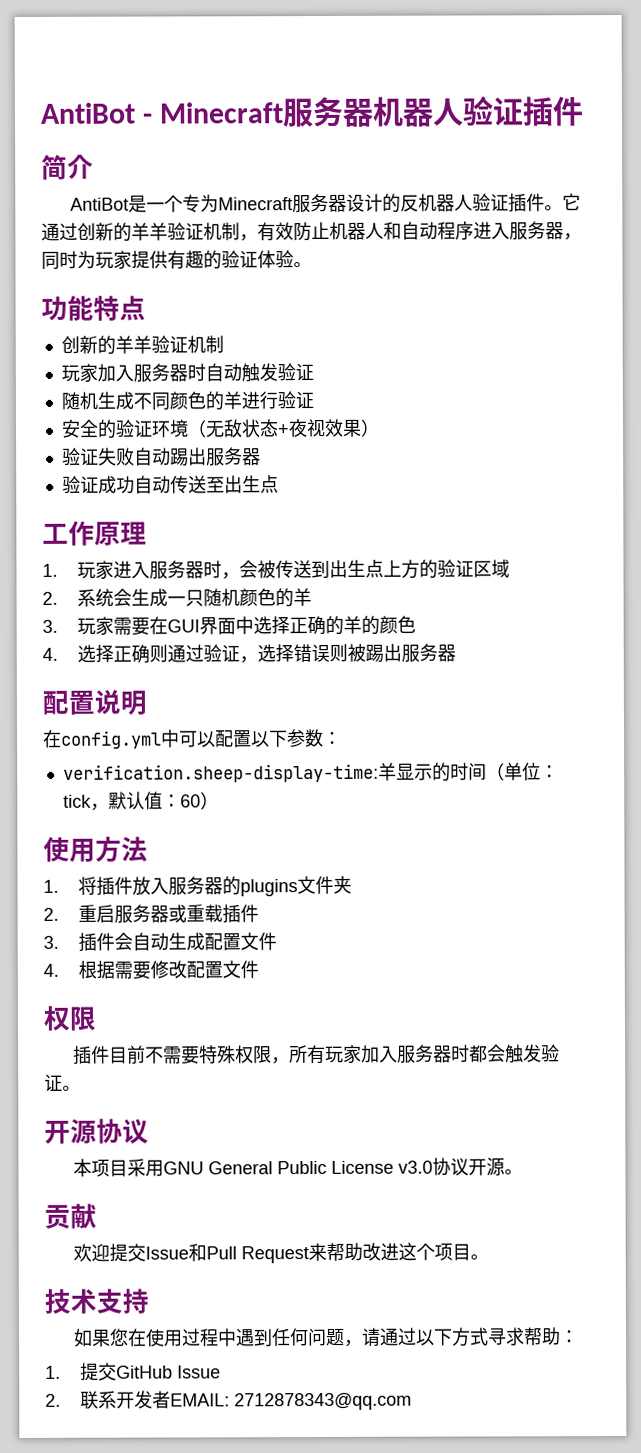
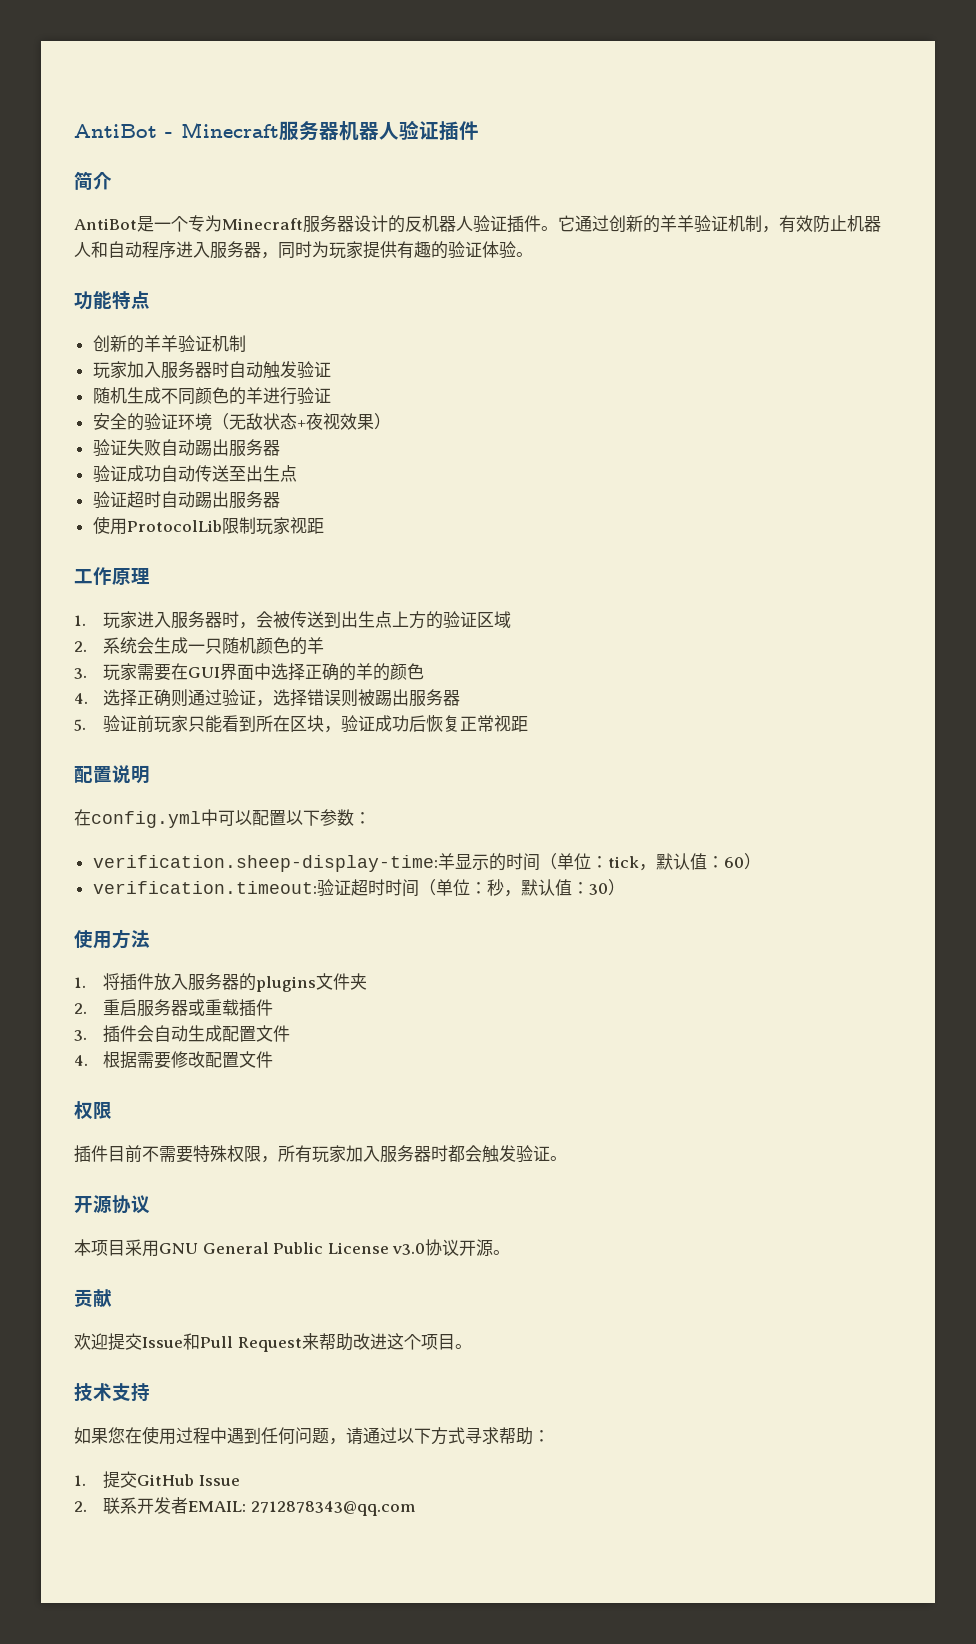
(279, 484) none -> [92,491,280,509] [92,516,324,535] // 验证超时自动踢出服务器 // 使用ProtocolLib限制玩家视距
(457, 653) none -> [74,715,529,733] // 5.验证前玩家只能看到所在区块，验证成功后恢复正常视距
(219, 800) none -> [92,879,625,897] // verification.timeout:验证超时时间（单位：秒，默认值：30）

